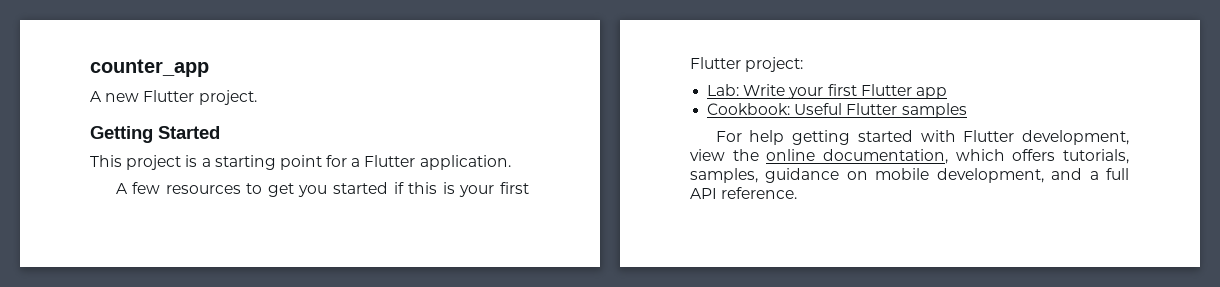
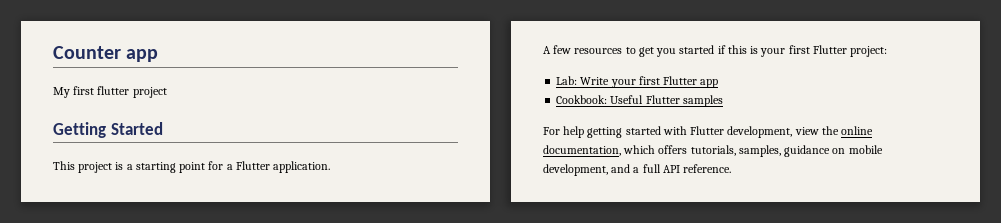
[90,59,209,77] [90,90,257,105] counter_app // A new Flutter project. -> [53,46,159,62] [53,86,167,98] Counter app // My first flutter project

